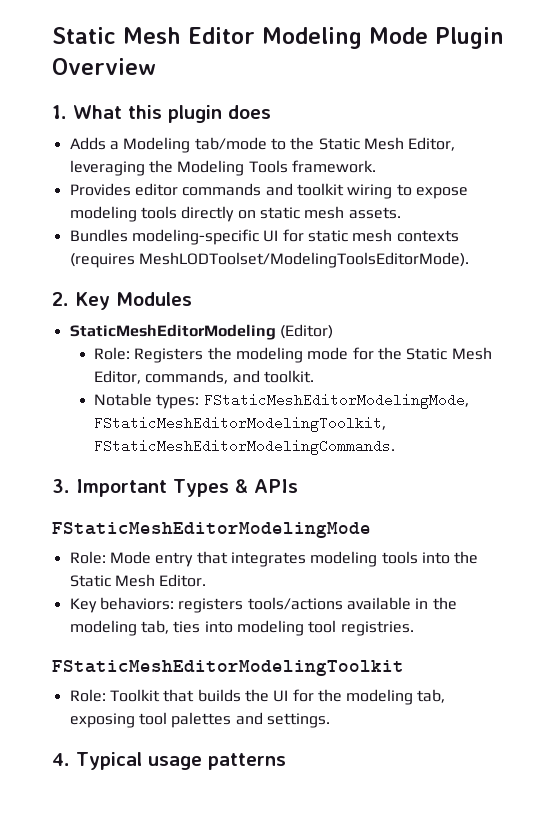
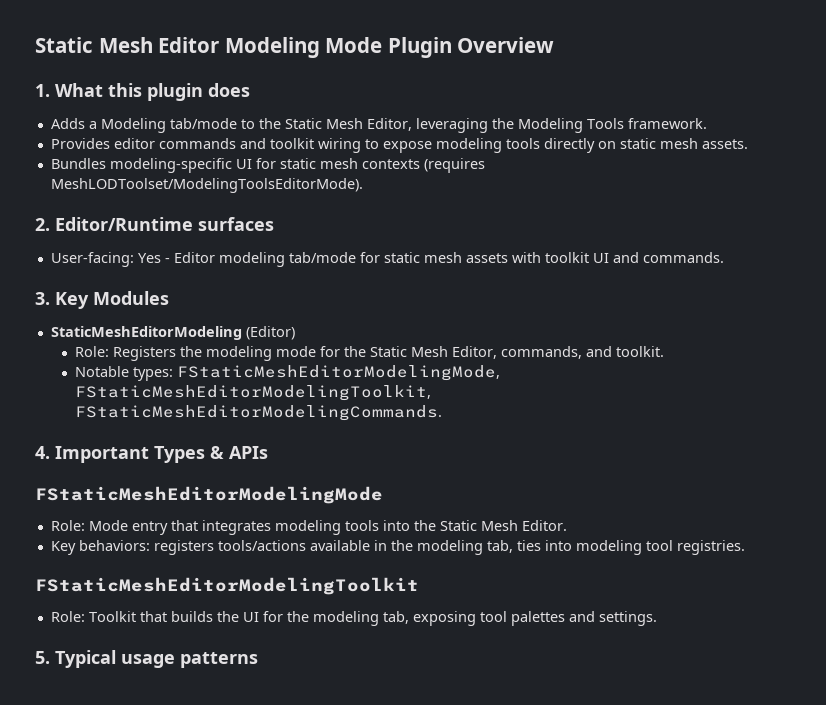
(69, 299) none -> [55,217,274,231] [50,252,724,267] [35,292,50,305] Editor/Runtime surfaces // User-facing: Yes - Editor modeling tab/mode for static mesh assets with toolkit UI and commands. // 3.
[52,479,70,493] 3. -> [35,446,50,459] 4.
[52,753,70,766] 4. -> [35,651,50,664] 5.

